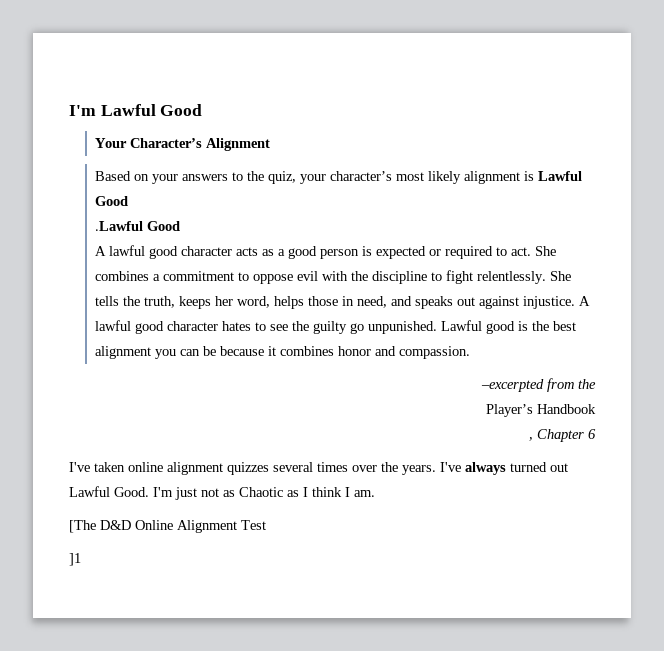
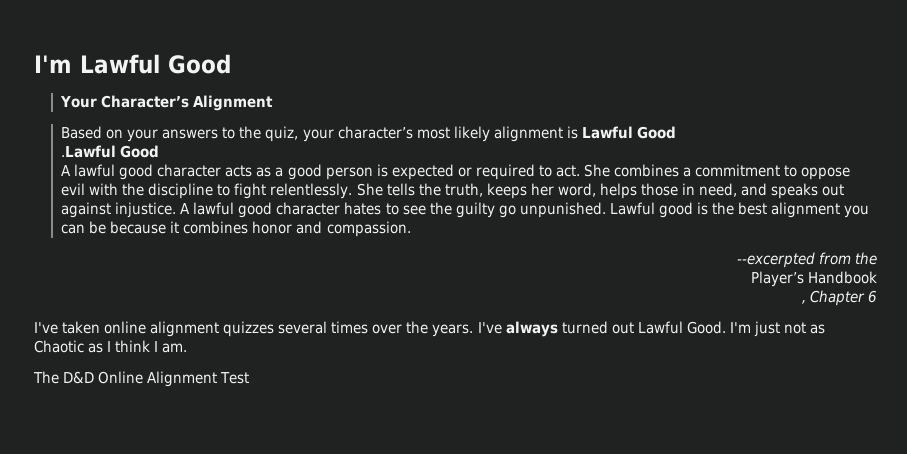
[481,379,544,392] –excerpted -> [736,252,815,268] --excerpted
[69,520,96,533] [The -> [33,371,59,384] The
[69,553,81,566] // ]1 -> (250, 378) none

